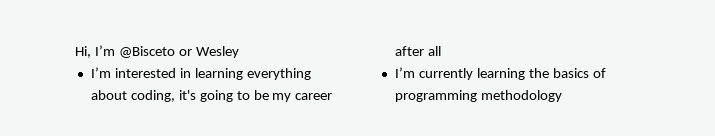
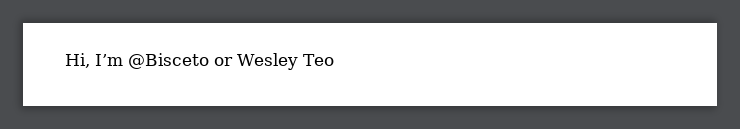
[90,67,311,80] [90,90,333,102] [394,46,441,56] [394,67,606,80] [394,90,562,102] // I’m interested in learning everything about coding, it's going to be my career after all // I’m currently learning the basics of programming methodology -> [302,54,334,66] Teo

